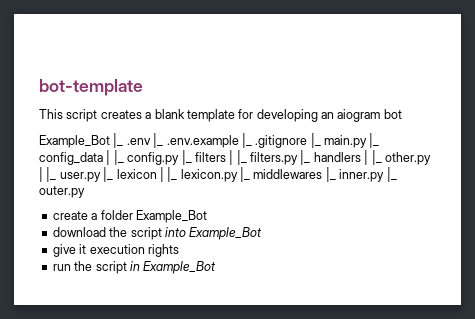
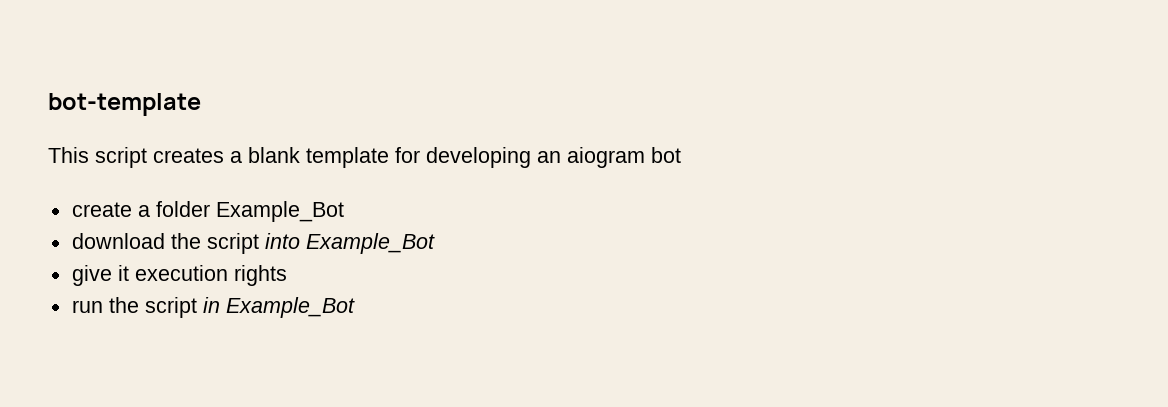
[39,133,380,148] [39,150,431,165] [39,167,397,182] [39,186,85,198] // Example_Bot |_ .env |_ .env.example |_ .gitignore |_ main.py |_ config_data | |_ config.py |_ filters | |_ filters.py |_ handlers | |_ other.py | |_ user.py |_ lexicon | |_ lexicon.py |_ middlewares |_ inner.py |_ outer.py -> (681, 155) none

